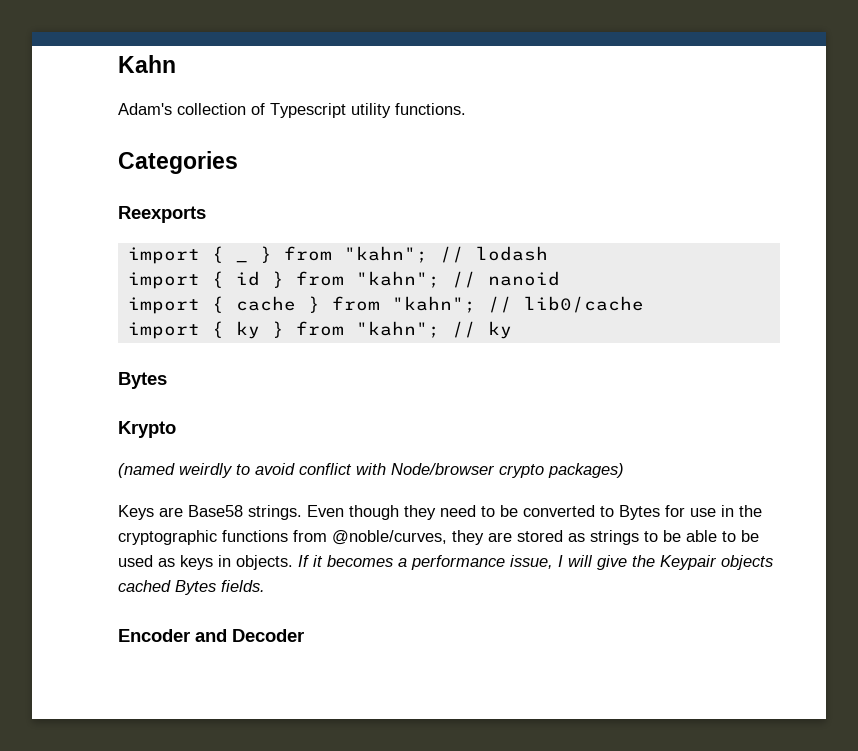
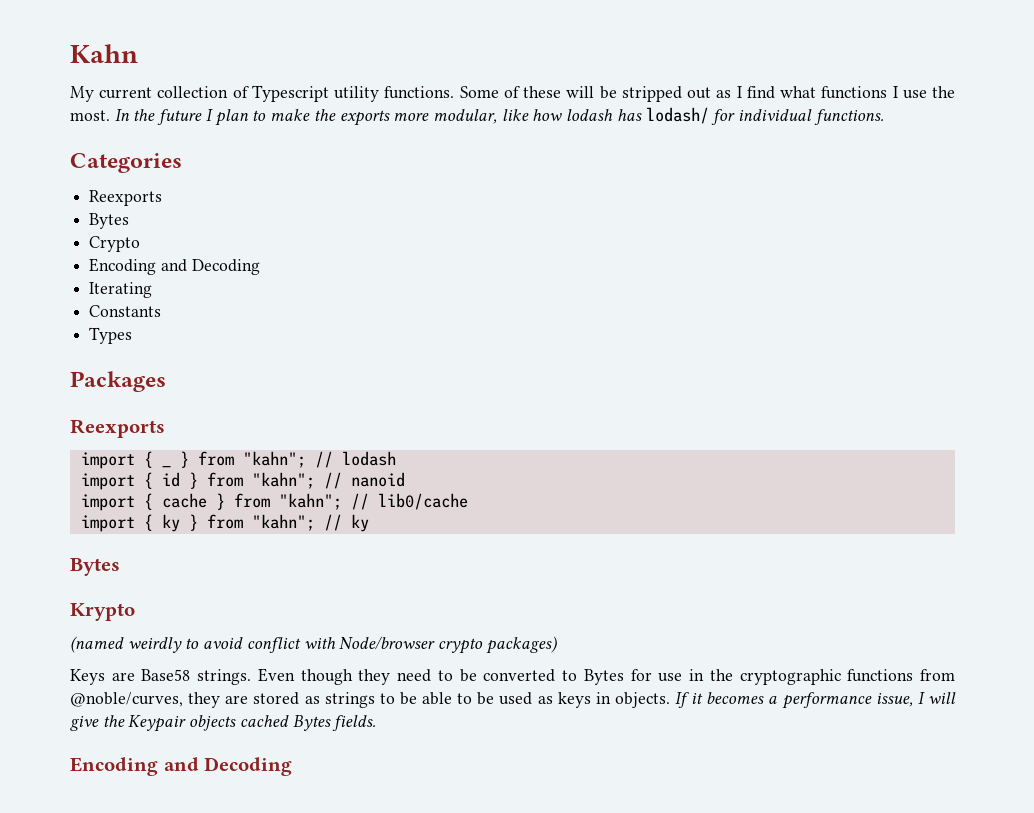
[118,103,172,115] Adam's -> [70,86,153,102] My current
[118,151,238,174] // Categories -> [459,86,955,102] [70,107,884,126] [70,153,182,173] [89,190,163,206] [89,213,130,229] [89,236,141,252] [89,258,260,275] [89,282,153,298] [89,305,162,317] [89,327,133,344] [70,371,166,392] Some of these will be stripped out as I find what functions I use the most. In the future I plan to make the exports more modular, like how lodash has lodash/ for individual functions. // Categories // Reexports // Bytes // Crypto // Encoding and Decoding // Iterating // Constants // Types // Packages
[118,629,304,642] Encoder and Decoder -> [70,757,293,776] Encoding and Decoding

